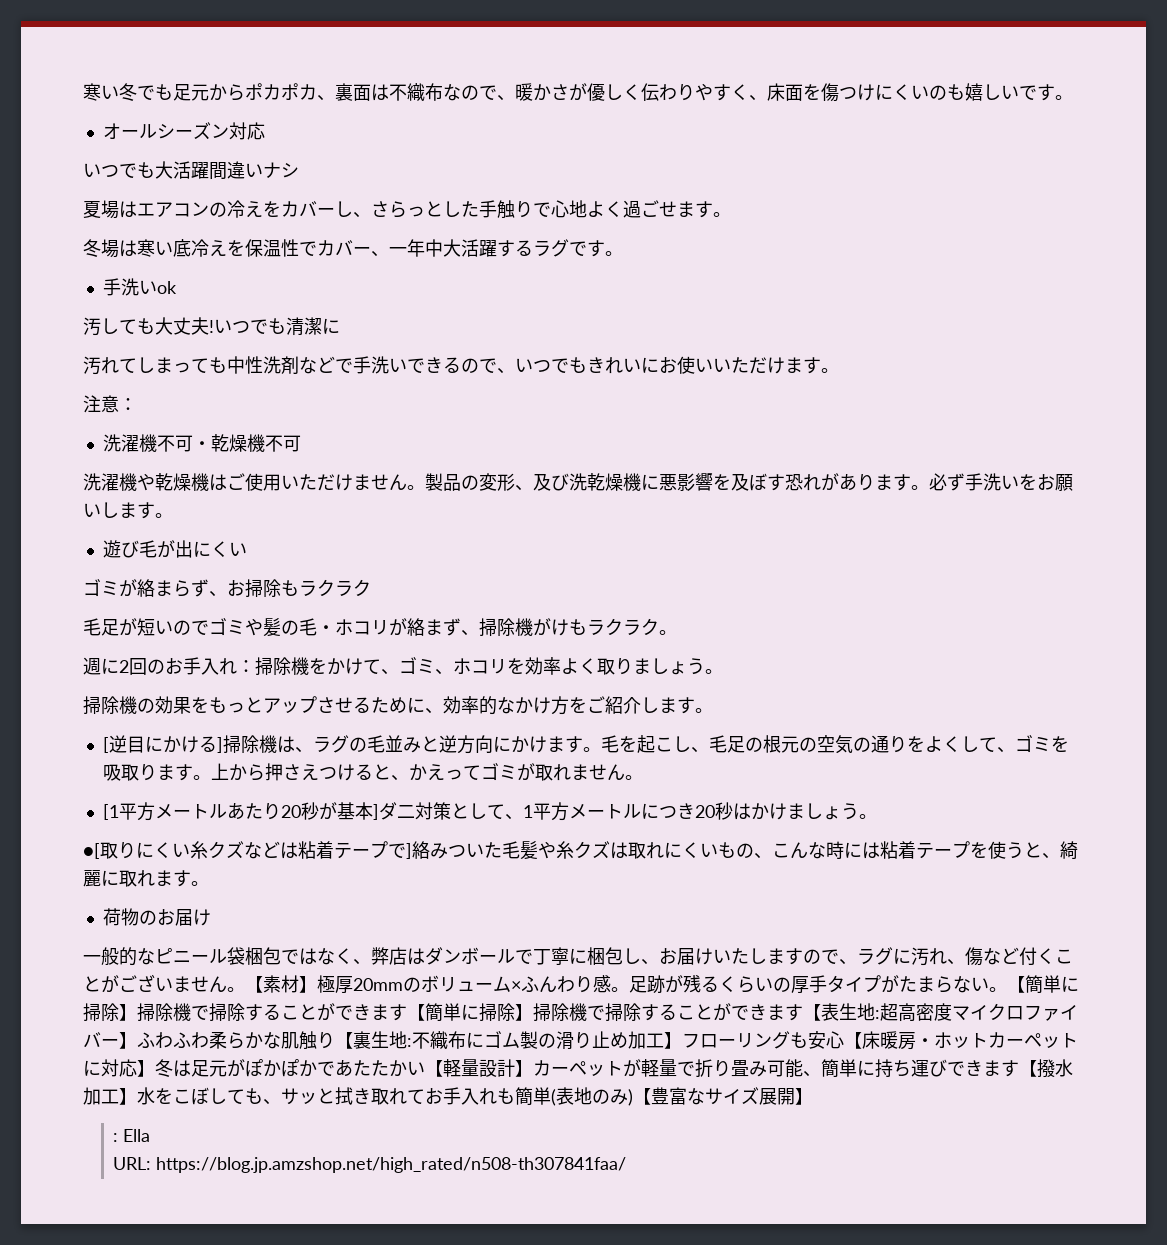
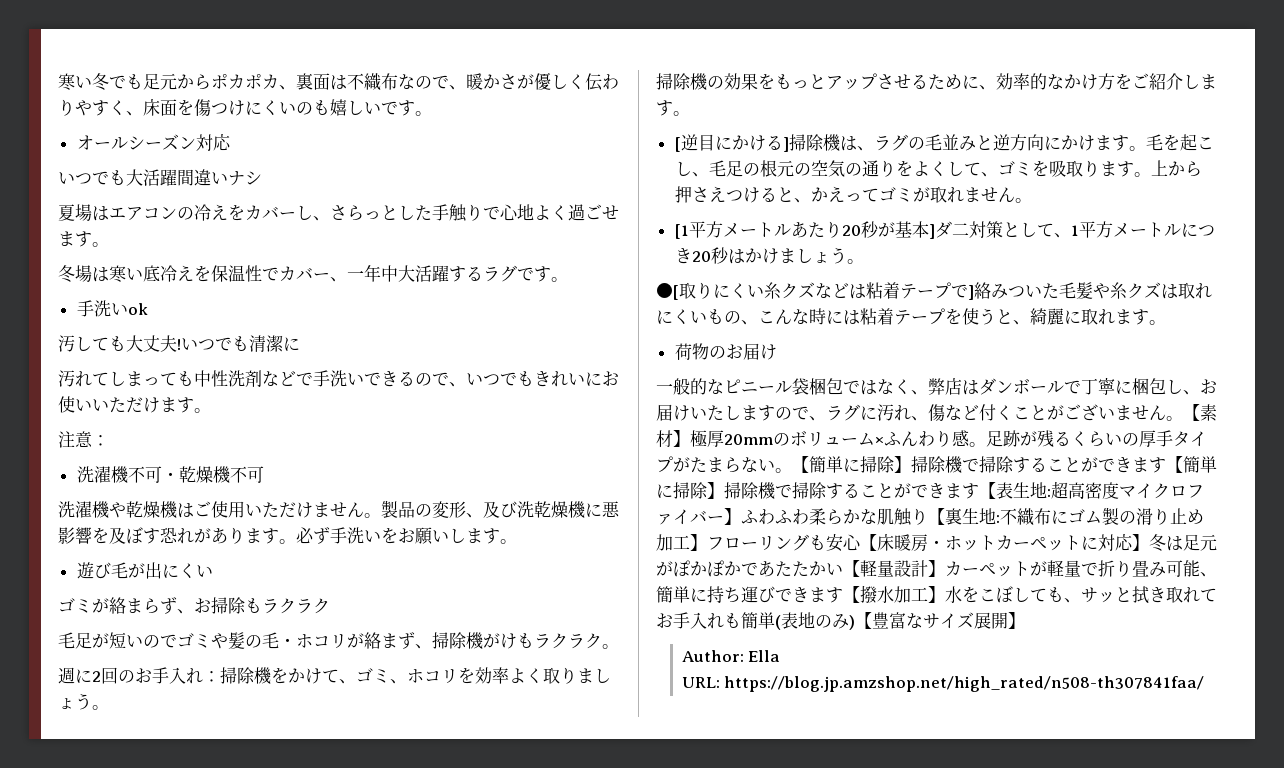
[113,1133,119,1142] : -> [681,650,744,662] Author:

